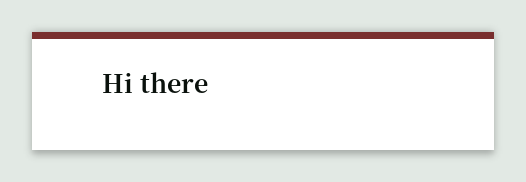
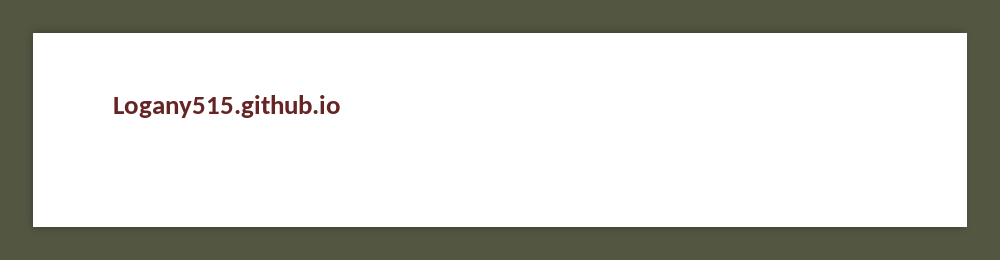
[102,72,208,93] Hi there -> [113,95,341,118] Logany515.github.io

